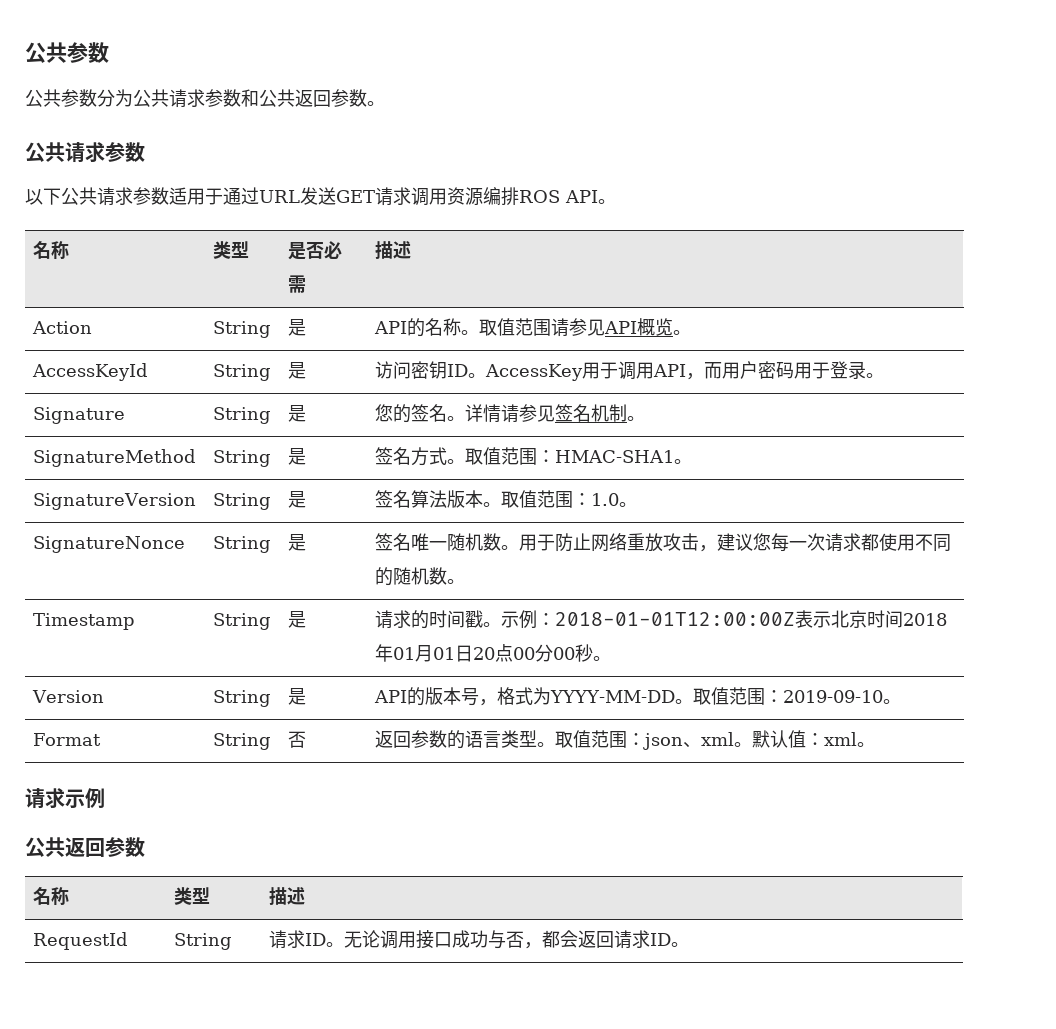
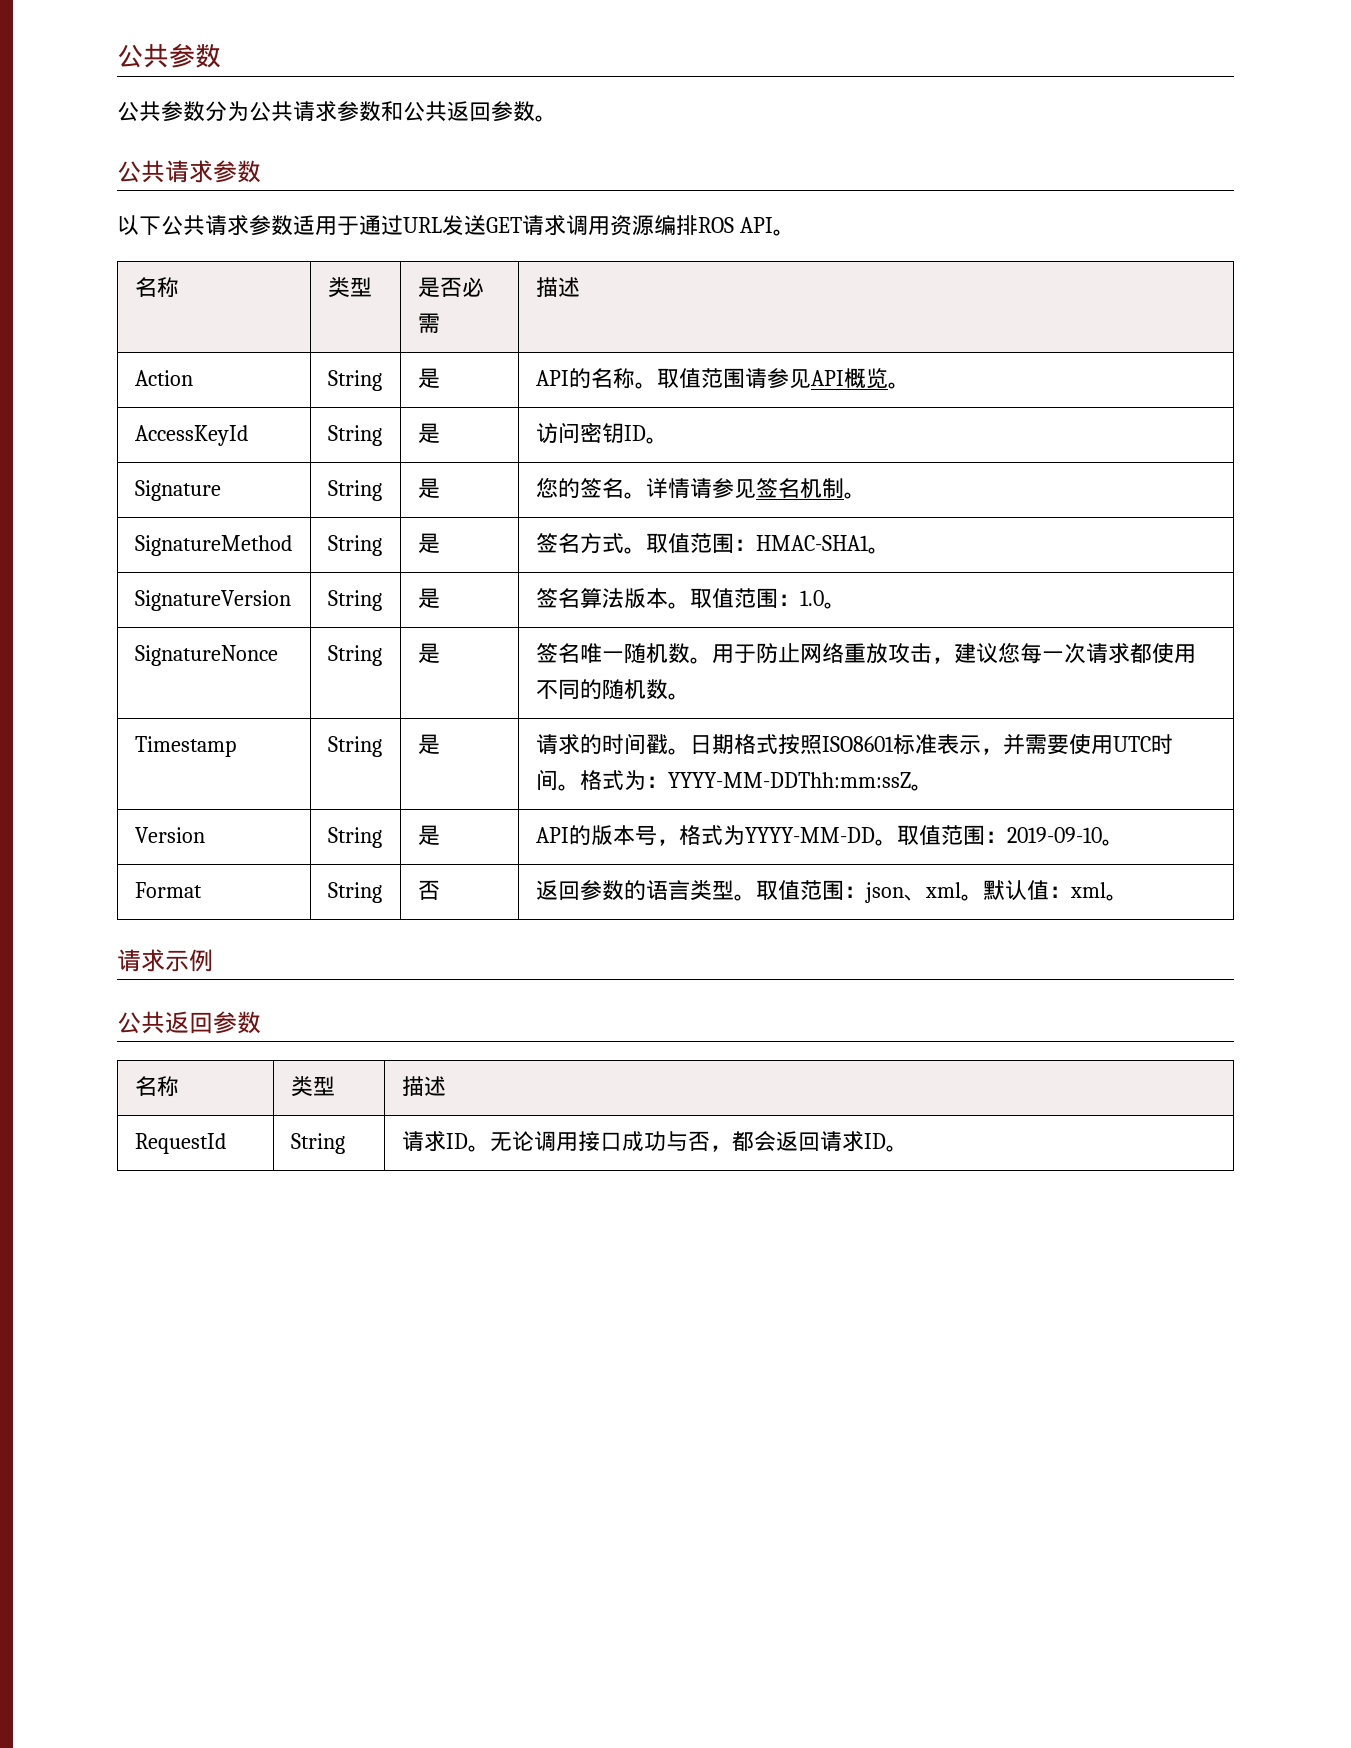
[485,361,885,381] AccessKey用于调用API，而用户密码用于登录。 -> (668, 440) none
[501,610,948,629] [375,644,594,662] 示例：2018-01-01T12:00:00Z表示北京时间2018年01月01日20点00分00秒 -> [689,734,1173,755] [535,769,911,791] 日期格式按照ISO8601标准表示，并需要使用UTC时间。格式为：YYYY-MM-DDThh:mm:ssZ

